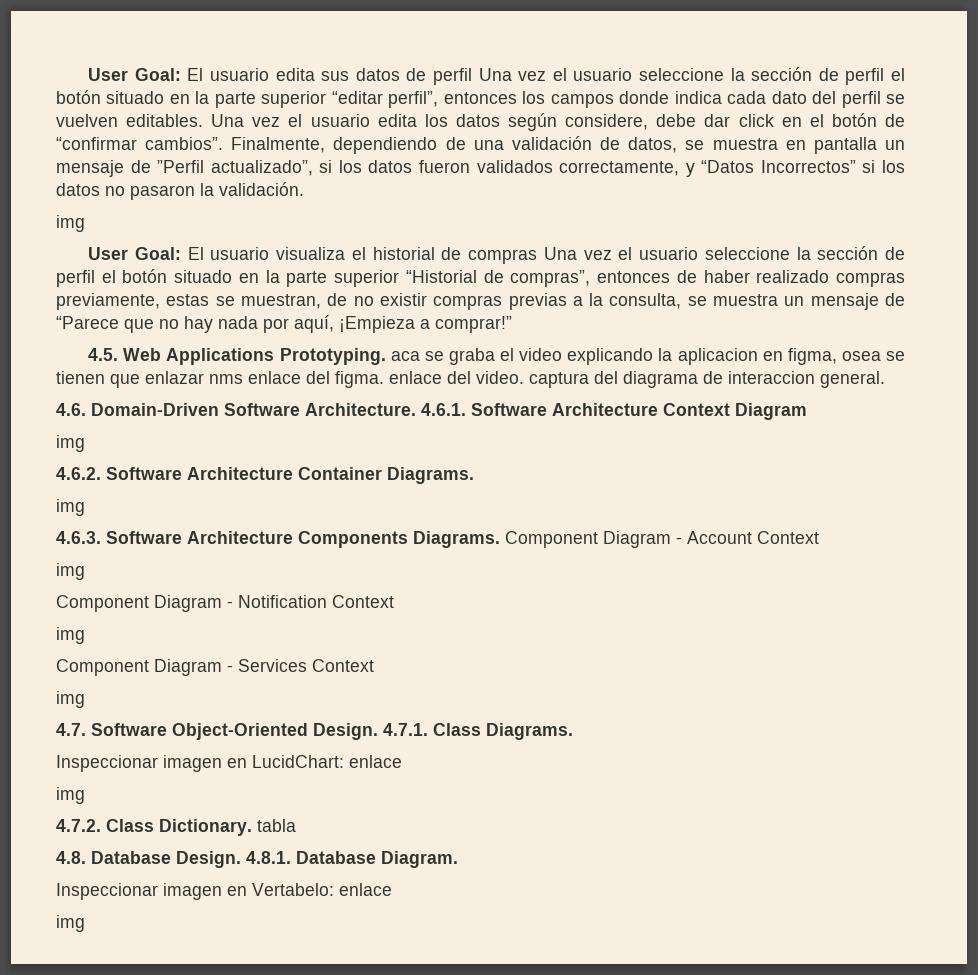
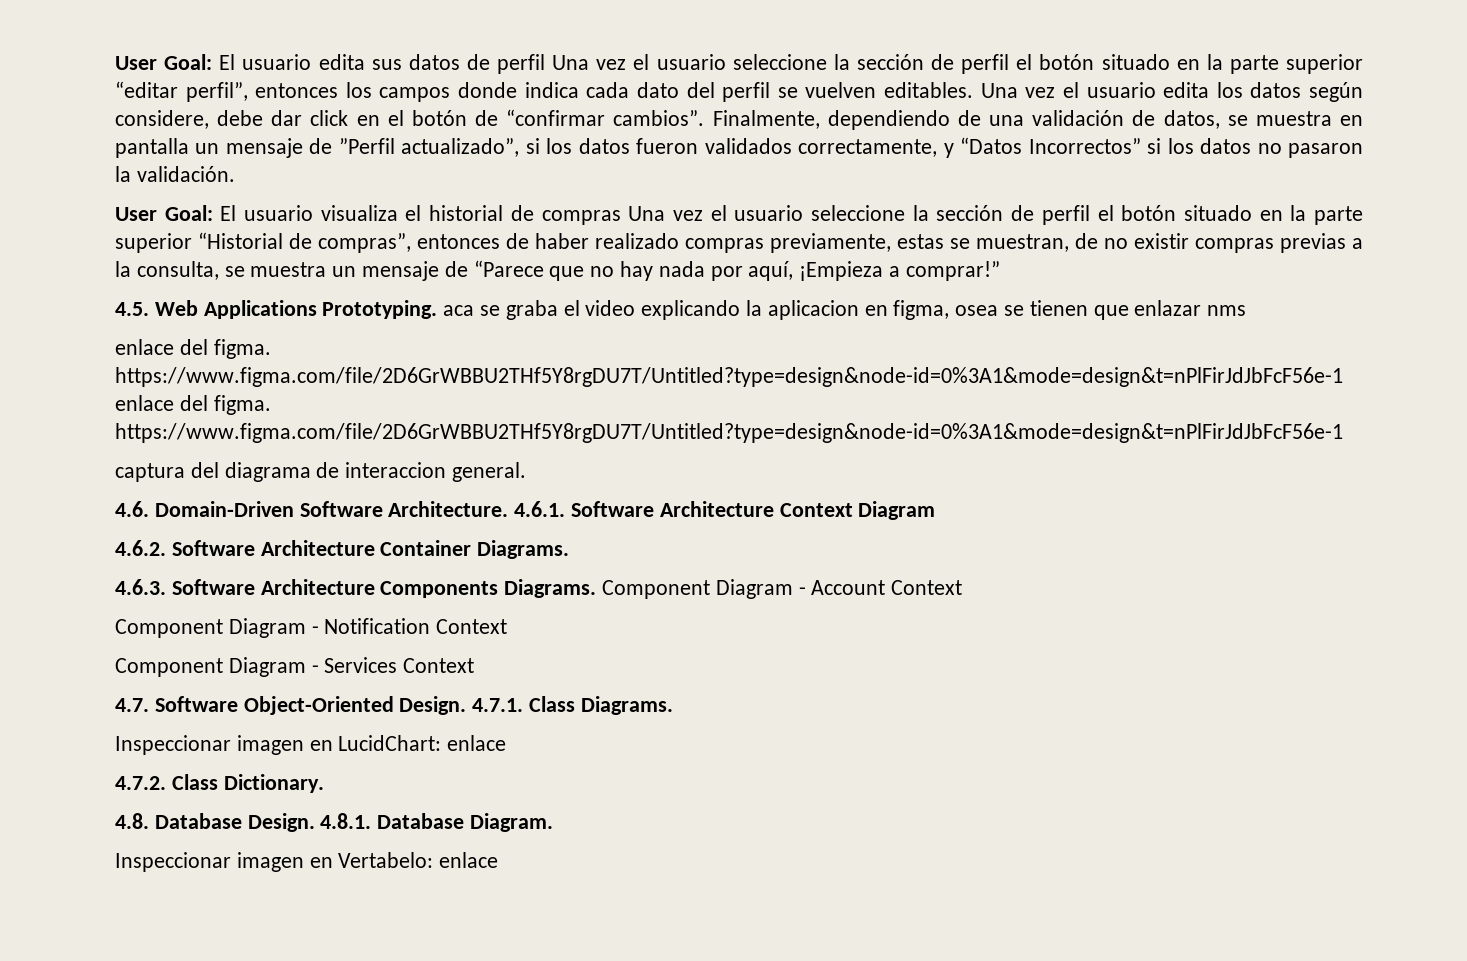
[56,215,85,232] // img -> (235, 174) none
[248,371,524,388] enlace del figma. enlace del video. -> [115,339,271,359] [115,367,1343,387] [115,395,271,415] [115,423,1343,443] // enlace del figma. https://www.figma.com/file/2D6GrWBBU2THf5Y8rgDU7T/Untitled?type=design&node-id=0%3A1&mode=design&t=nPlFirJdJbFcF56e-1 enlace del figma. https://www.figma.com/file/2D6GrWBBU2THf5Y8rgDU7T/Untitled?type=design&node-id=0%3A1&mode=design&t=nPlFirJdJbFcF56e-1 //
[56,435,85,452] // img -> (936, 510) none
[56,499,85,516] // img -> (570, 549) none
[56,563,85,580] // img -> (963, 587) none
[56,627,85,644] // img -> (508, 626) none
[56,691,85,708] // img -> (475, 665) none
[56,787,85,804] // img -> (507, 743) none
[257,819,296,832] tabla -> (324, 783) none
[56,915,85,932] // img -> (499, 860) none

